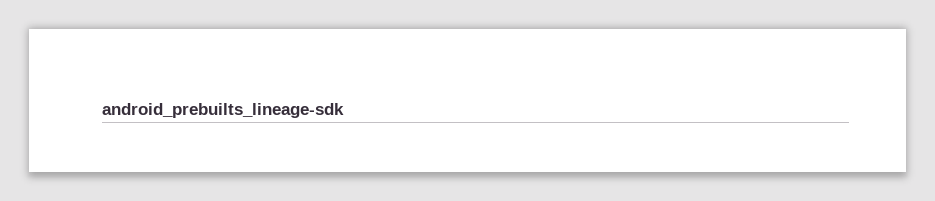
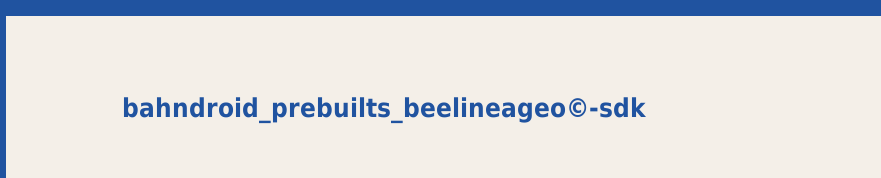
[102,103,344,118] android_prebuilts_lineage-sdk -> [122,97,647,124] bahndroid_prebuilts_beelineageo©-sdk

